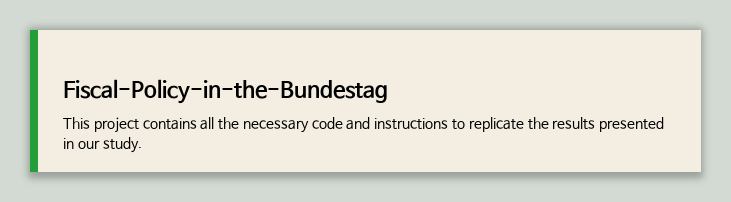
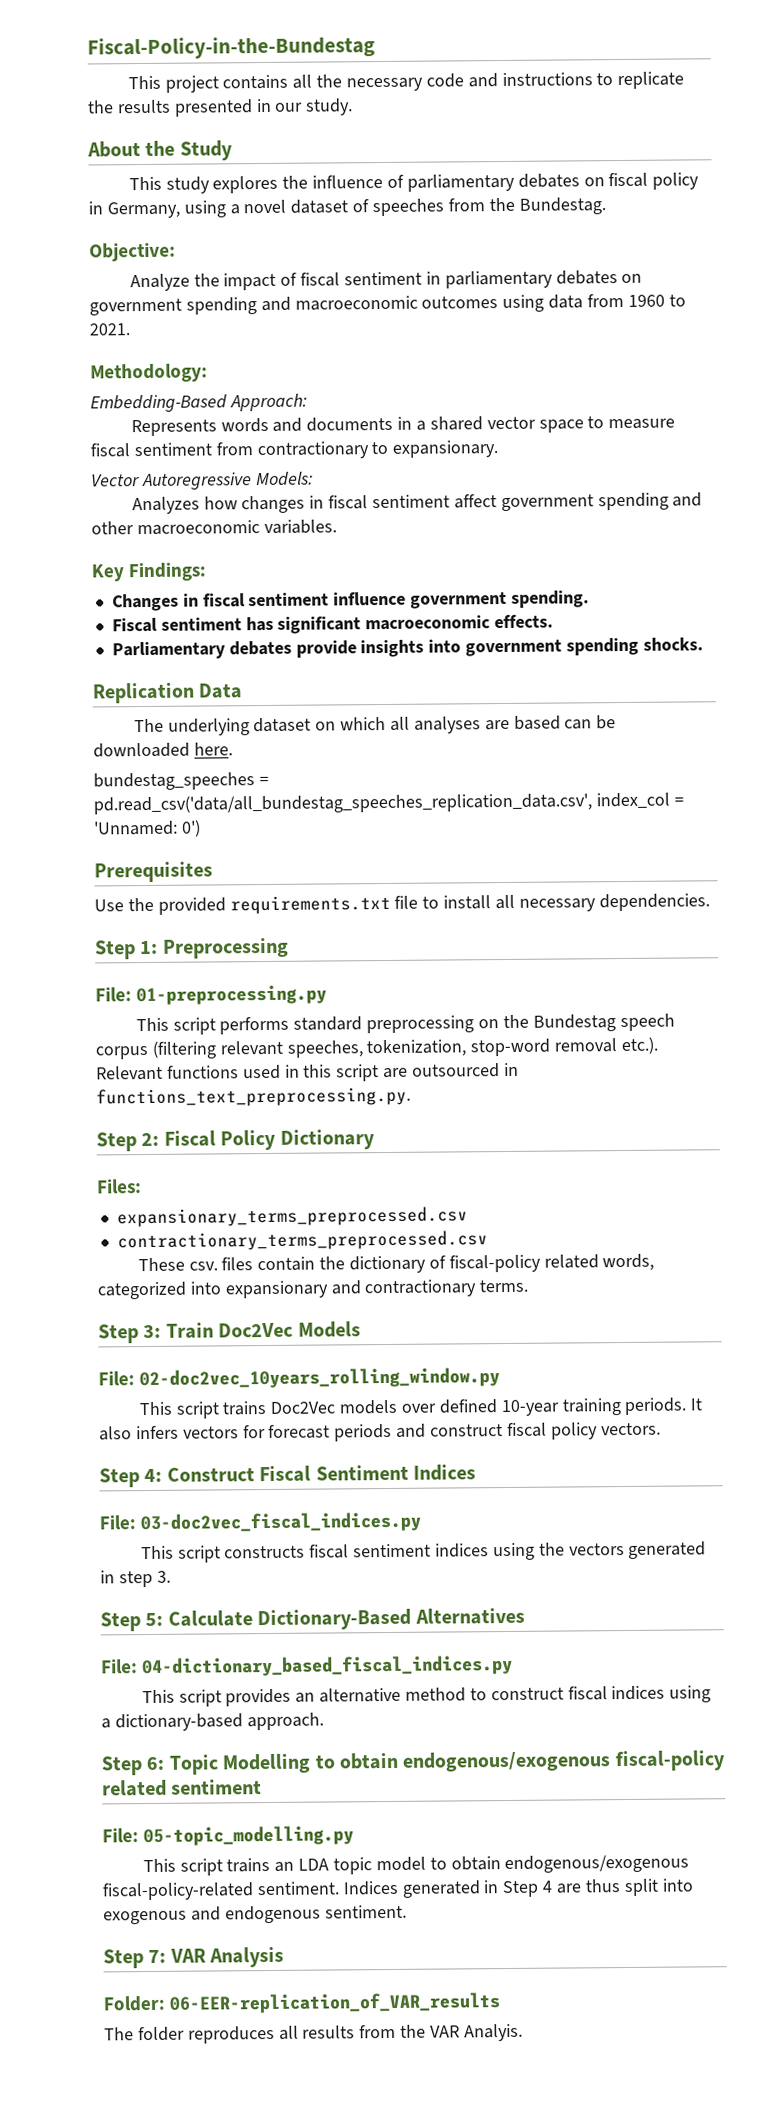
(142, 145) none -> [87,140,233,161] [128,172,700,194] [88,197,606,219] [89,242,176,262] [129,270,643,292] [89,293,686,316] [89,323,130,336] [90,363,208,383] [90,393,307,413] [130,416,676,437] [90,440,499,460] [91,471,313,491] [131,492,703,515] [91,519,337,536] [91,562,207,582] [111,590,589,612] [111,614,554,634] [111,637,703,660] [92,682,243,704] [133,715,617,736] [93,742,233,758] [93,772,269,791] [93,792,684,815] [94,819,201,837] [94,861,213,883] [94,893,710,915] [95,937,289,960] [95,984,328,1006] [135,1013,675,1035] [95,1036,659,1060] [96,1062,519,1082] [96,1086,411,1108] [96,1129,375,1152] [97,1179,142,1194] [116,1206,468,1228] [116,1230,488,1252] [137,1253,655,1274] [97,1279,529,1300] [98,1321,361,1344] [98,1367,501,1390] [138,1397,703,1419] [99,1422,661,1442] [99,1464,476,1488] [99,1511,422,1534] [140,1541,707,1563] [100,1570,171,1588] [100,1607,525,1632] [101,1654,514,1678] [141,1685,712,1707] [101,1712,324,1732] [101,1750,725,1776] [102,1779,263,1797] [102,1825,355,1847] [142,1854,690,1876] [102,1878,693,1901] [103,1904,407,1925] [103,1946,285,1969] [103,1992,501,2014] [104,2023,523,2044] // About the Study // This study explores the influence of parliamentary debates on fiscal policy in Germany, using a novel dataset of speeches from the Bundestag. // Objective: // Analyze the impact of fiscal sentiment in parliamentary debates on government spending and macroeconomic outcomes using data from 1960 to 2021. // Methodology: // Embedding-Based Approach: // Represents words and documents in a shared vector space to measure fiscal sentiment from contractionary to expansionary. // Vector Autoregressive Models: // Analyzes how changes in fiscal sentiment affect government spending and other macroeconomic variables. // Key Findings: // Changes in fiscal sentiment influence government spending. // Fiscal sentiment has significant macroeconomic effects. // Parliamentary debates provide insights into government spending shocks. // Replication Data // The underlying dataset on which all analyses are based can be downloaded here. // bundestag_speeches = pd.read_csv('data/all_bundestag_speeches_replication_data.csv', index_col = 'Unnamed: 0') // Prerequisites // Use the provided requirements.txt file to install all necessary dependencies. // Step 1: Preprocessing // File: 01-preprocessing.py // This script performs standard preprocessing on the Bundestag speech corpus (filtering relevant speeches, tokenization, stop-word removal etc.). Relevant functions used in this script are outsourced in functions_text_preprocessing.py. // Step 2: Fiscal Policy Dictionary // Files: // expansionary_terms_preprocessed.csv // contractionary_terms_preprocessed.csv // These csv. files contain the dictionary of fiscal-policy related words, categorized into expansionary and contractionary terms. // Step 3: Train Doc2Vec Models // File: 02-doc2vec_10years_rolling_window.py // This script trains Doc2Vec models over defined 10-year training periods. It also infers vectors for forecast periods and construct fiscal policy vectors. // Step 4: Construct Fiscal Sentiment Indices // File: 03-doc2vec_fiscal_indices.py // This script constructs fiscal sentiment indices using the vectors generated in step 3. // Step 5: Calculate Dictionary-Based Alternatives // File: 04-dictionary_based_fiscal_indices.py // This script provides an alternative method to construct fiscal indices using a dictionary-based approach. // Step 6: Topic Modelling to obtain endogenous/exogenous fiscal-policy related sentiment // File: 05-topic_modelling.py // This script trains an LDA topic model to obtain endogenous/exogenous fiscal-policy-related sentiment. Indices generated in Step 4 are thus split into exogenous and endogenous sentiment. // Step 7: VAR Analysis // Folder: 06-EER-replication_of_VAR_results // The folder reproduces all results from the VAR Analyis.

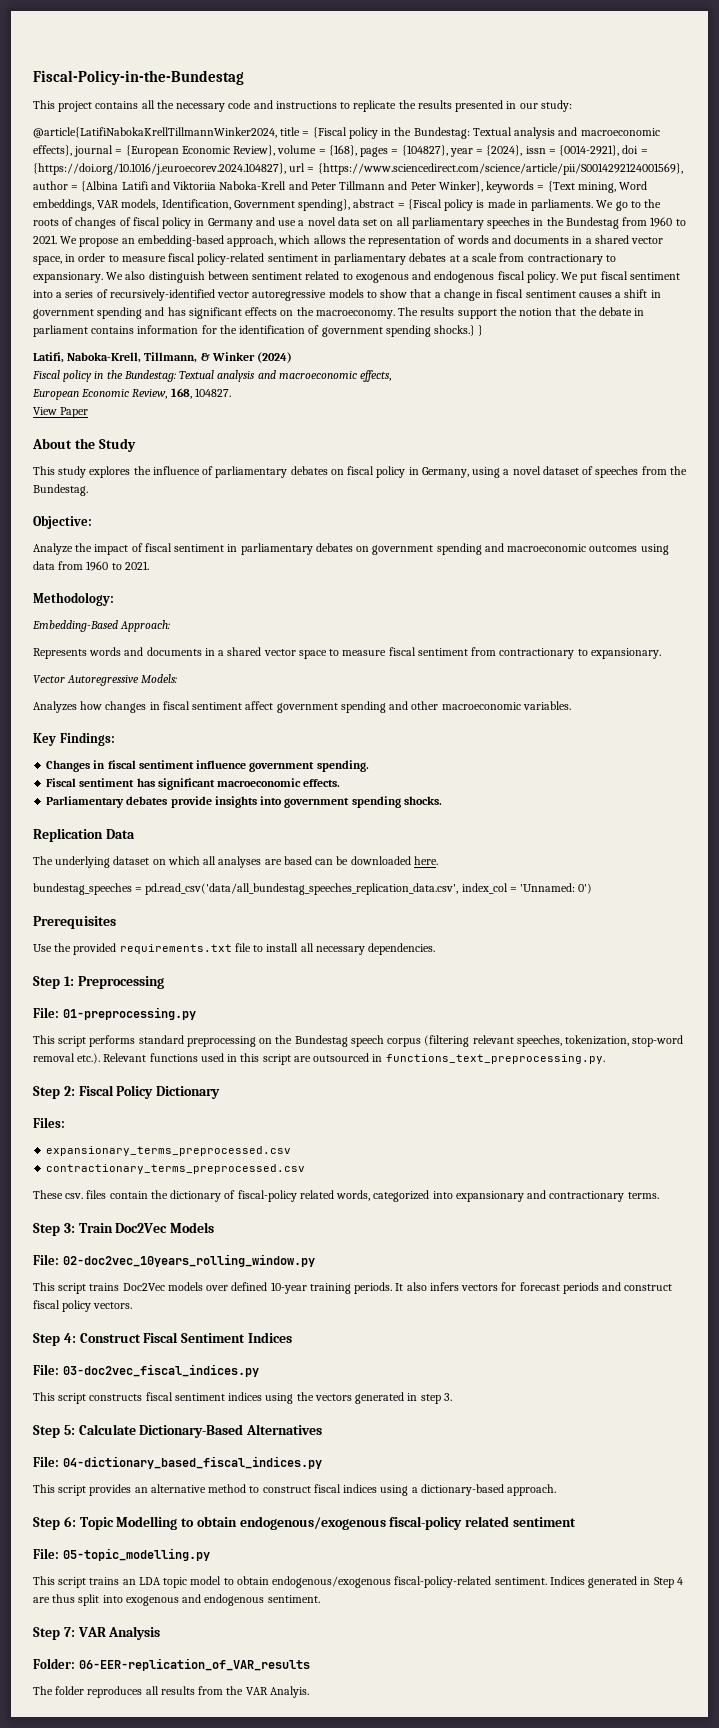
[305,98,354,116] study. -> [540,100,572,112] [33,127,660,139] [33,145,648,157] [33,163,683,175] [33,181,648,193] [33,199,662,211] [33,217,686,229] [33,235,664,247] [33,253,616,265] [33,271,680,283] [33,289,661,301] [33,307,645,319] [33,325,484,337] [33,352,293,363] [32,370,392,382] [32,388,231,400] [33,407,89,418] study: // @article{LatifiNabokaKrellTillmannWinker2024, title = {Fiscal policy in the Bundestag: Textual analysis and macroeconomic effects}, journal = {European Economic Review}, volume = {168}, pages = {104827}, year = {2024}, issn = {0014-2921}, doi = {https://doi.org/10.1016/j.euroecorev.2024.104827}, url = {https://www.sciencedirect.com/science/article/pii/S0014292124001569}, author = {Albina Latifi and Viktoriia Naboka-Krell and Peter Tillmann and Peter Winker}, keywords = {Text mining, Word embeddings, VAR models, Identification, Government spending}, abstract = {Fiscal policy is made in parliaments. We go to the roots of changes of fiscal policy in Germany and use a novel data set on all parliamentary speeches in the Bundestag from 1960 to 2021. We propose an embedding-based approach, which allows the representation of words and documents in a shared vector space, in order to measure fiscal policy-related sentiment in parliamentary debates at a scale from contractionary to expansionary. We also distinguish between sentiment related to exogenous and endogenous fiscal policy. We put fiscal sentiment into a series of recursively-identified vector autoregressive models to show that a change in fiscal sentiment causes a shift in government spending and has significant effects on the macroeconomy. The results support the notion that the debate in parliament contains information for the identification of government spending shocks.} } // Latifi, Naboka-Krell, Tillmann, & Winker (2024) // Fiscal policy in the Bundestag: Textual analysis and macroeconomic effects, // European Economic Review, 168, 104827. // View Paper

